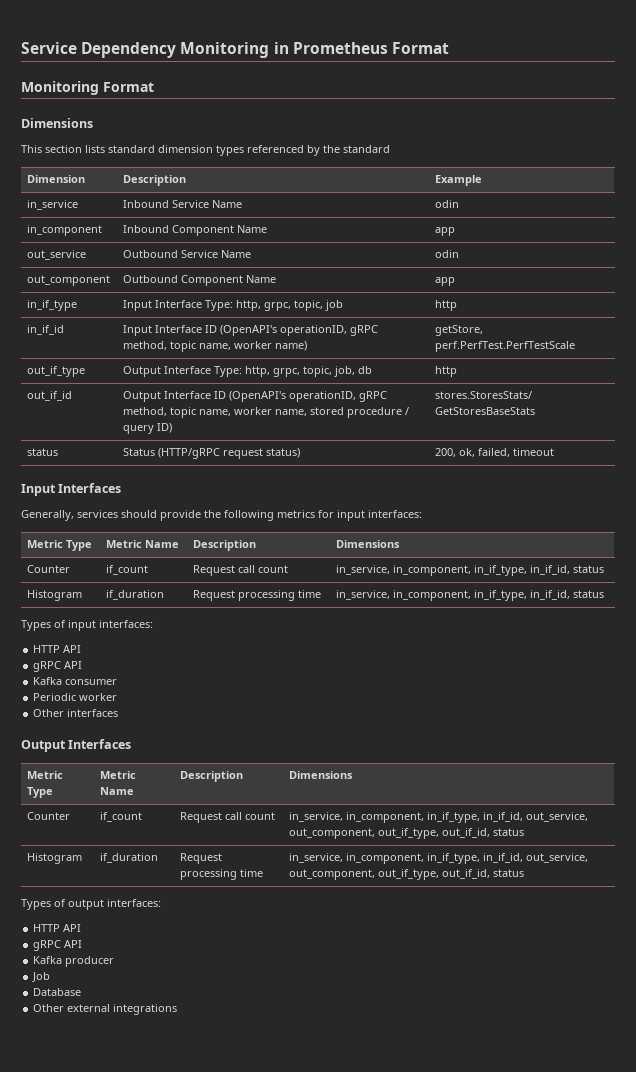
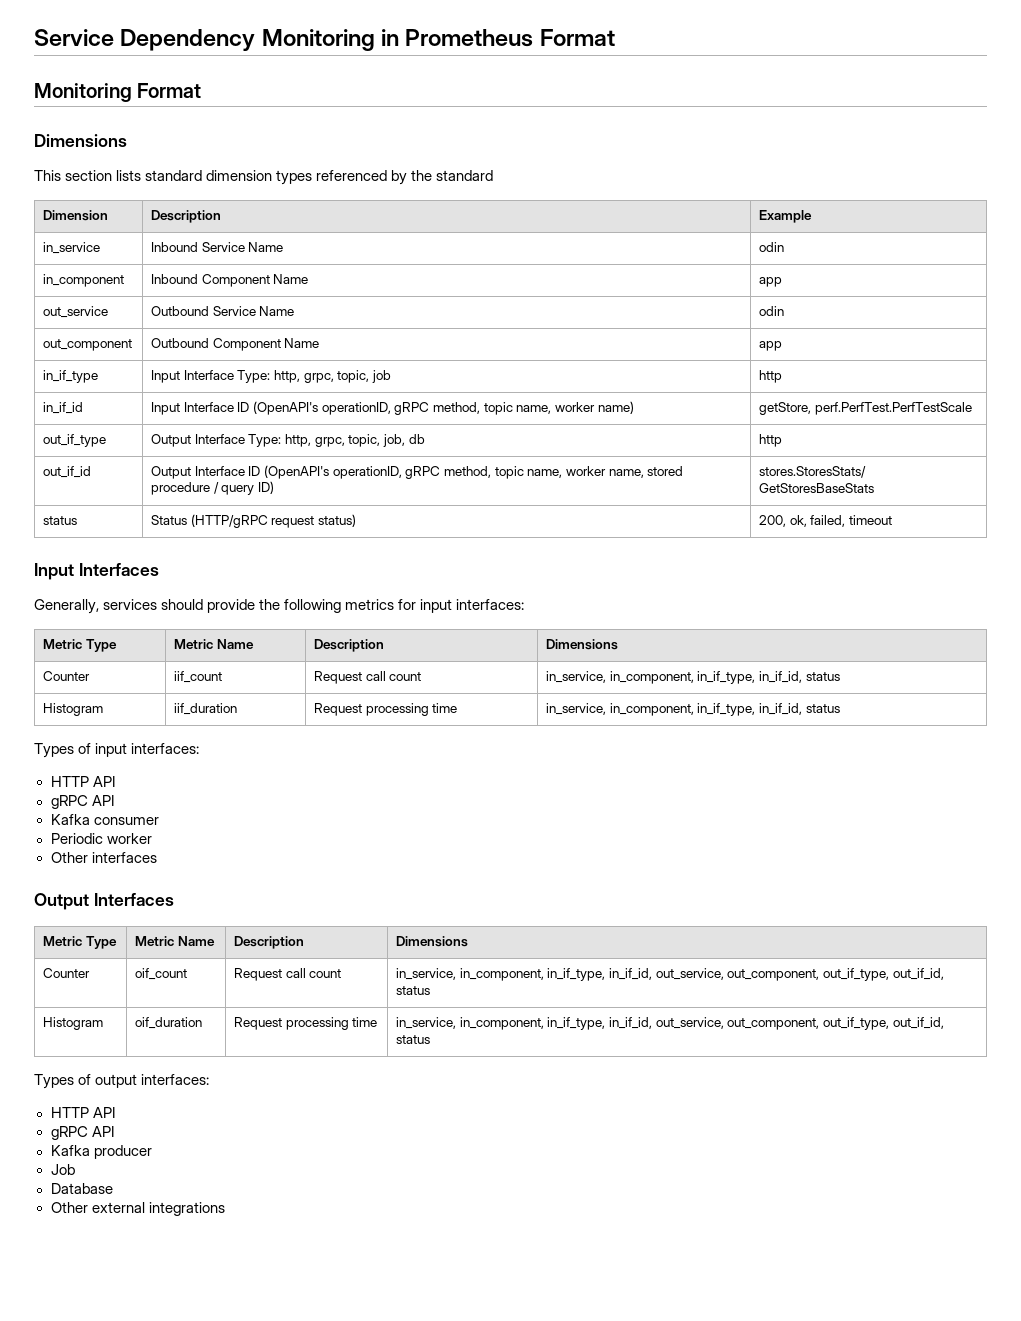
[106,565,149,575] if_count -> [174,671,223,683] iif_count
[106,590,165,600] if_duration -> [174,703,238,715] iif_duration
[100,812,143,822] if_count -> [135,968,188,980] oif_count
[100,853,159,863] if_duration -> [135,1017,203,1029] oif_duration

